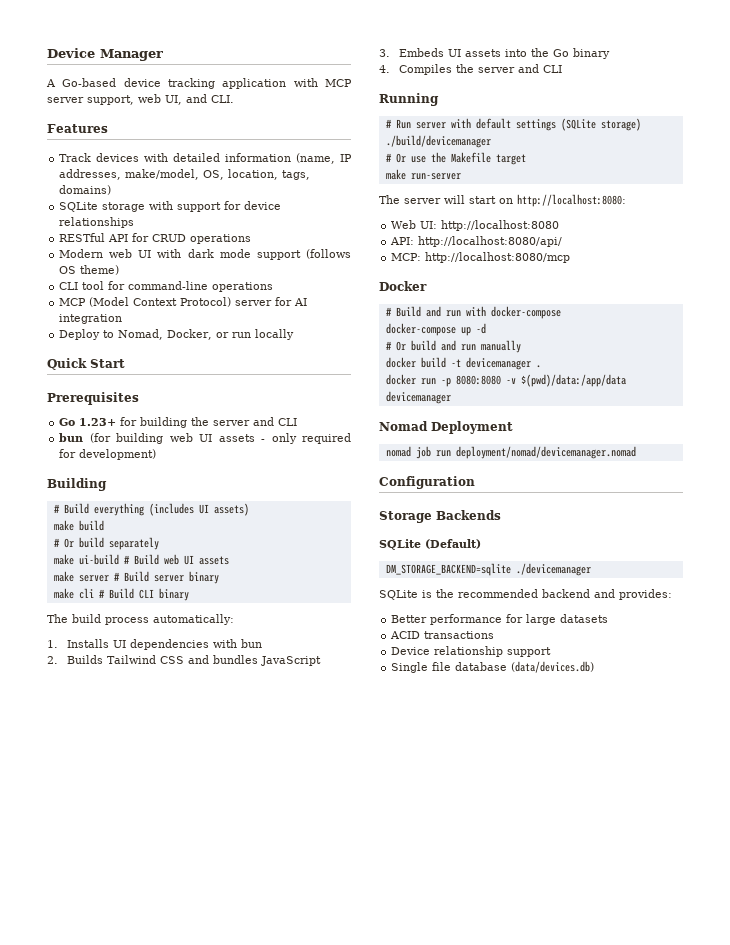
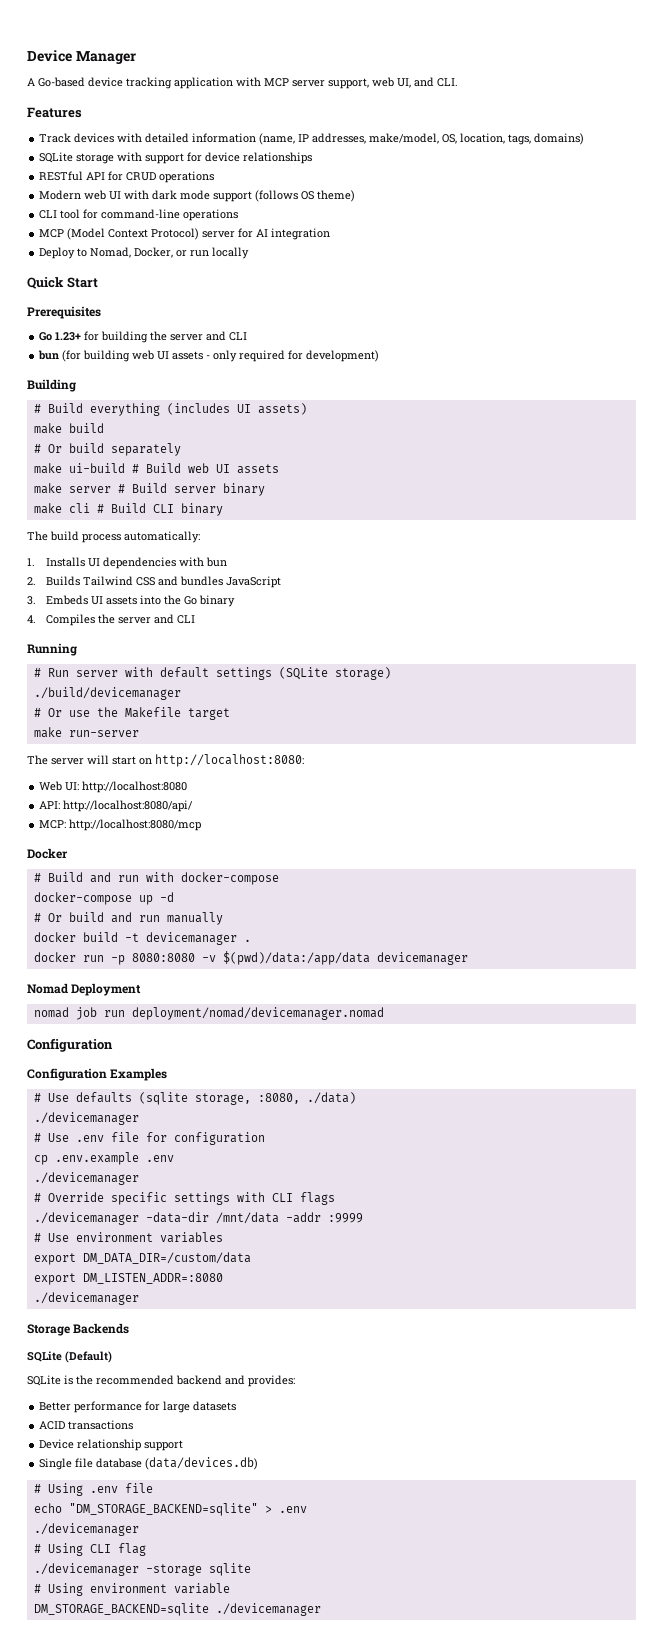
(475, 482) none -> [27,1068,168,1081] [33,1092,356,1105] [33,1112,139,1125] [33,1132,265,1145] [33,1152,174,1165] [33,1172,139,1185] [33,1192,335,1205] [33,1212,363,1225] [33,1232,223,1243] [33,1252,251,1265] [33,1273,223,1285] [33,1292,139,1305] // Configuration Examples // # Use defaults (sqlite storage, :8080, ./data) // ./devicemanager // # Use .env file for configuration // cp .env.example .env // ./devicemanager // # Override specific settings with CLI flags // ./devicemanager -data-dir /mnt/data -addr :9999 // # Use environment variables // export DM_DATA_DIR=/custom/data // export DM_LISTEN_ADDR=:8080 // ./devicemanager
[385,563,591,576] // DM_STORAGE_BACKEND=sqlite ./devicemanager -> (112, 1357) none
(595, 667) none -> [33,1483,153,1496] [33,1503,307,1516] [33,1523,139,1536] [33,1543,146,1556] [33,1563,251,1576] [33,1583,230,1596] [33,1603,321,1616] // # Using .env file // echo "DM_STORAGE_BACKEND=sqlite" > .env // ./devicemanager // # Using CLI flag // ./devicemanager -storage sqlite // # Using environment variable // DM_STORAGE_BACKEND=sqlite ./devicemanager

